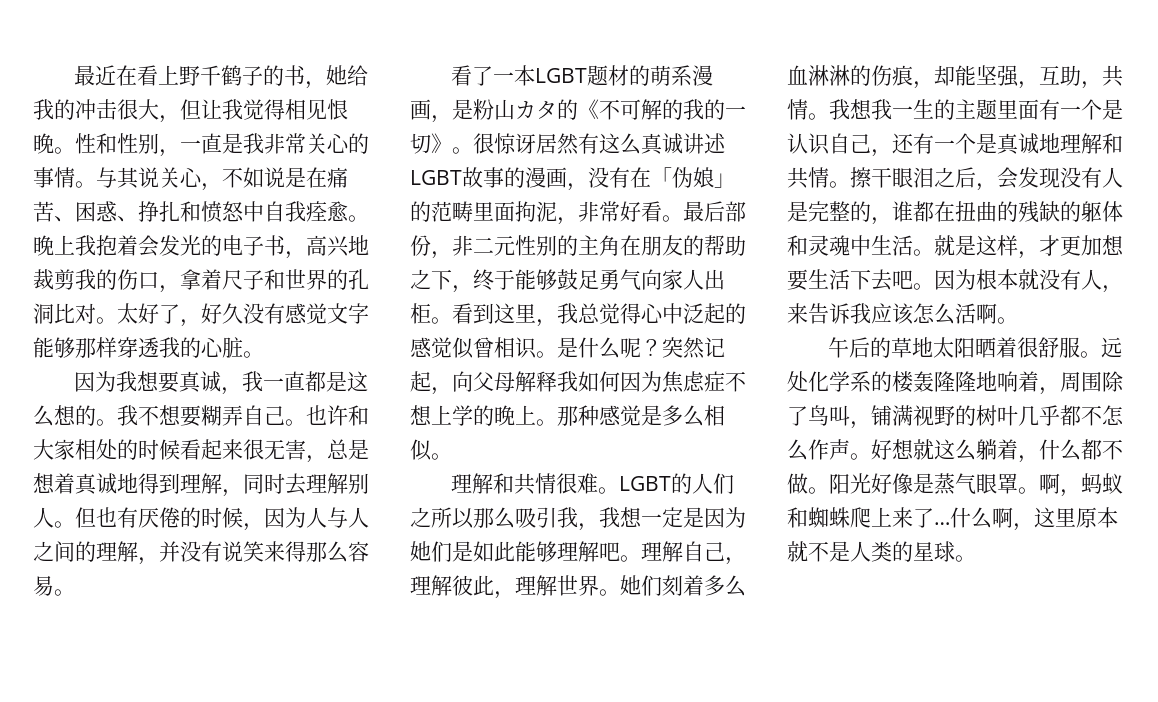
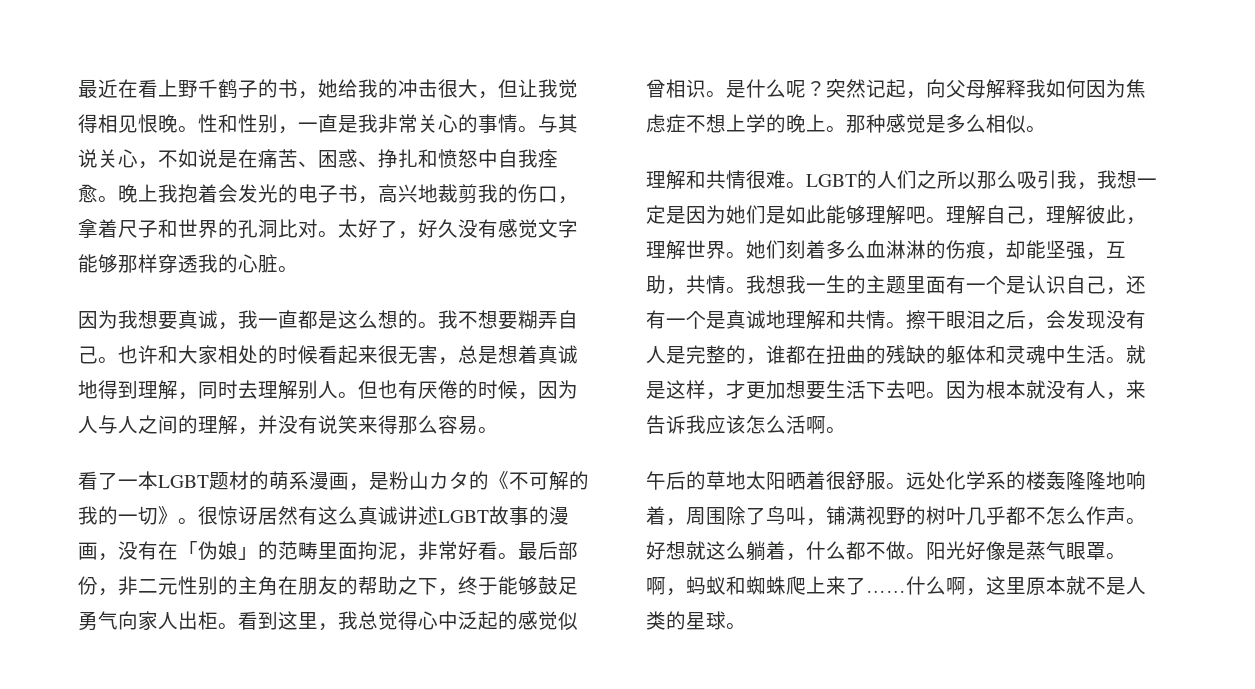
[934,522,950,525] … -> [866,590,906,593] ……

